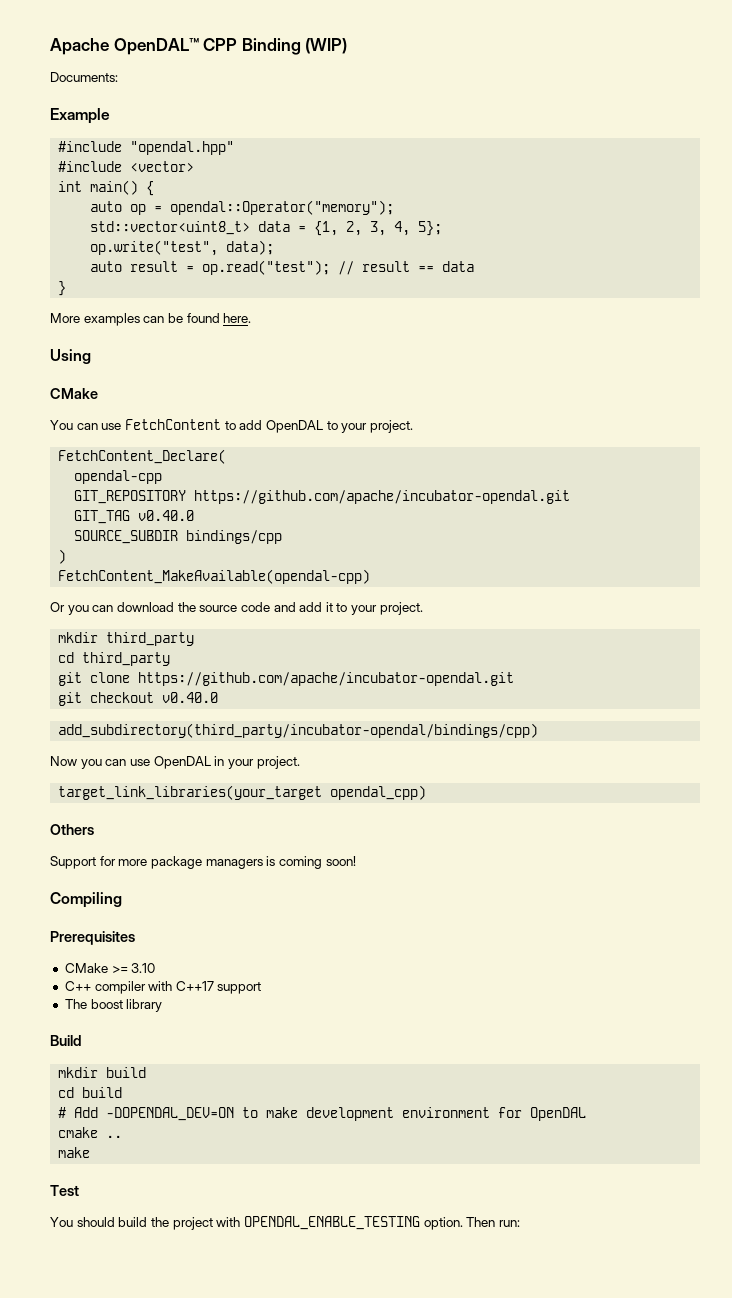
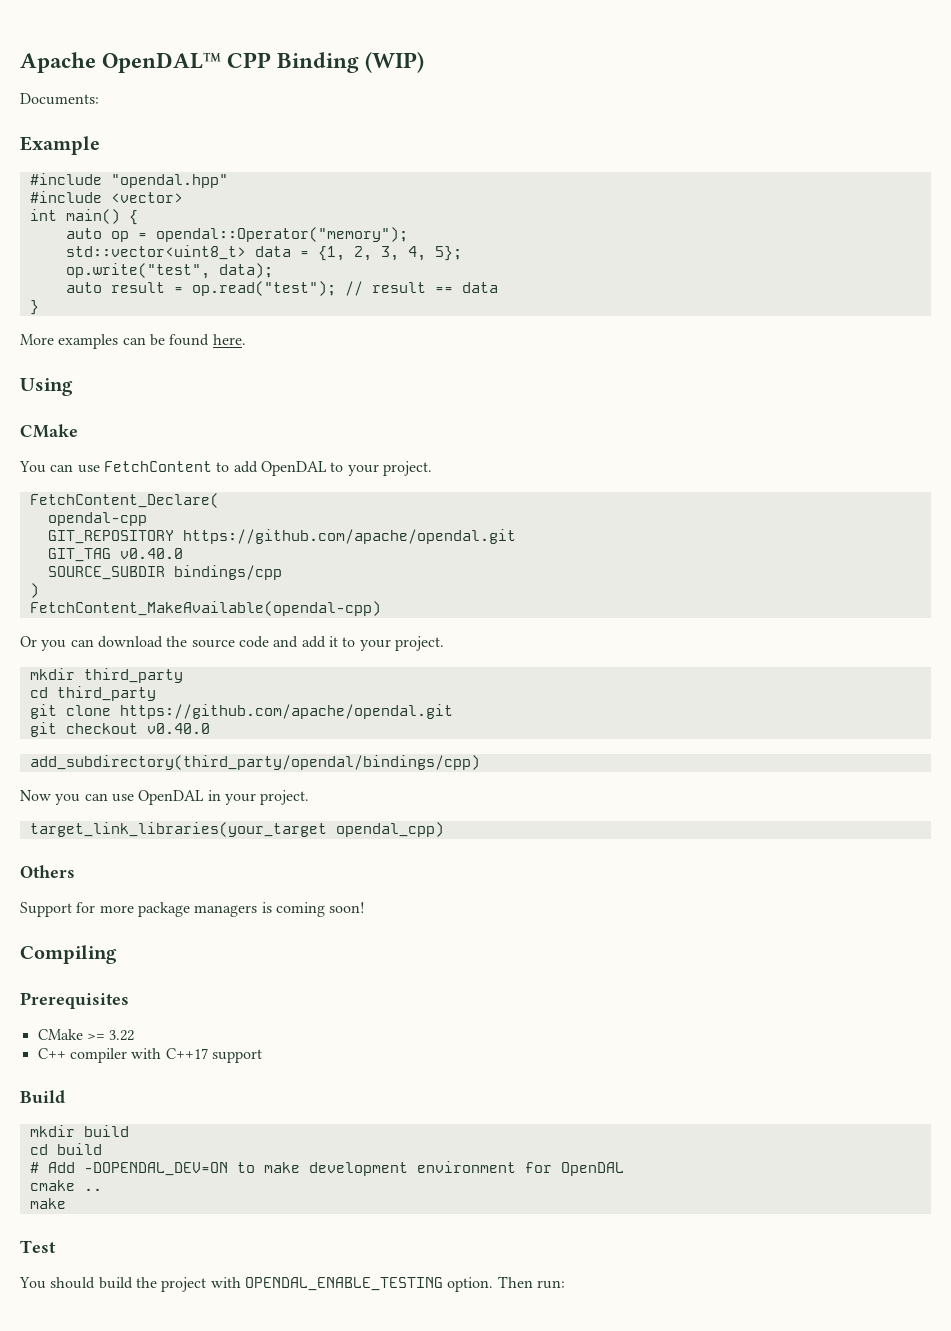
[194,490,571,504] https://github.com/apache/incubator-opendal.git -> [182,529,516,544] https://github.com/apache/opendal.git
[138,672,515,686] https://github.com/apache/incubator-opendal.git -> [119,704,453,719] https://github.com/apache/opendal.git
[58,723,539,738] add_subdirectory(third_party/incubator-opendal/bindings/cpp) -> [29,755,480,770] add_subdirectory(third_party/opendal/bindings/cpp)
[131,963,156,973] 3.10 -> [109,1030,135,1041] 3.22
[64,999,163,1012] // The boost library -> (262, 1056) none

